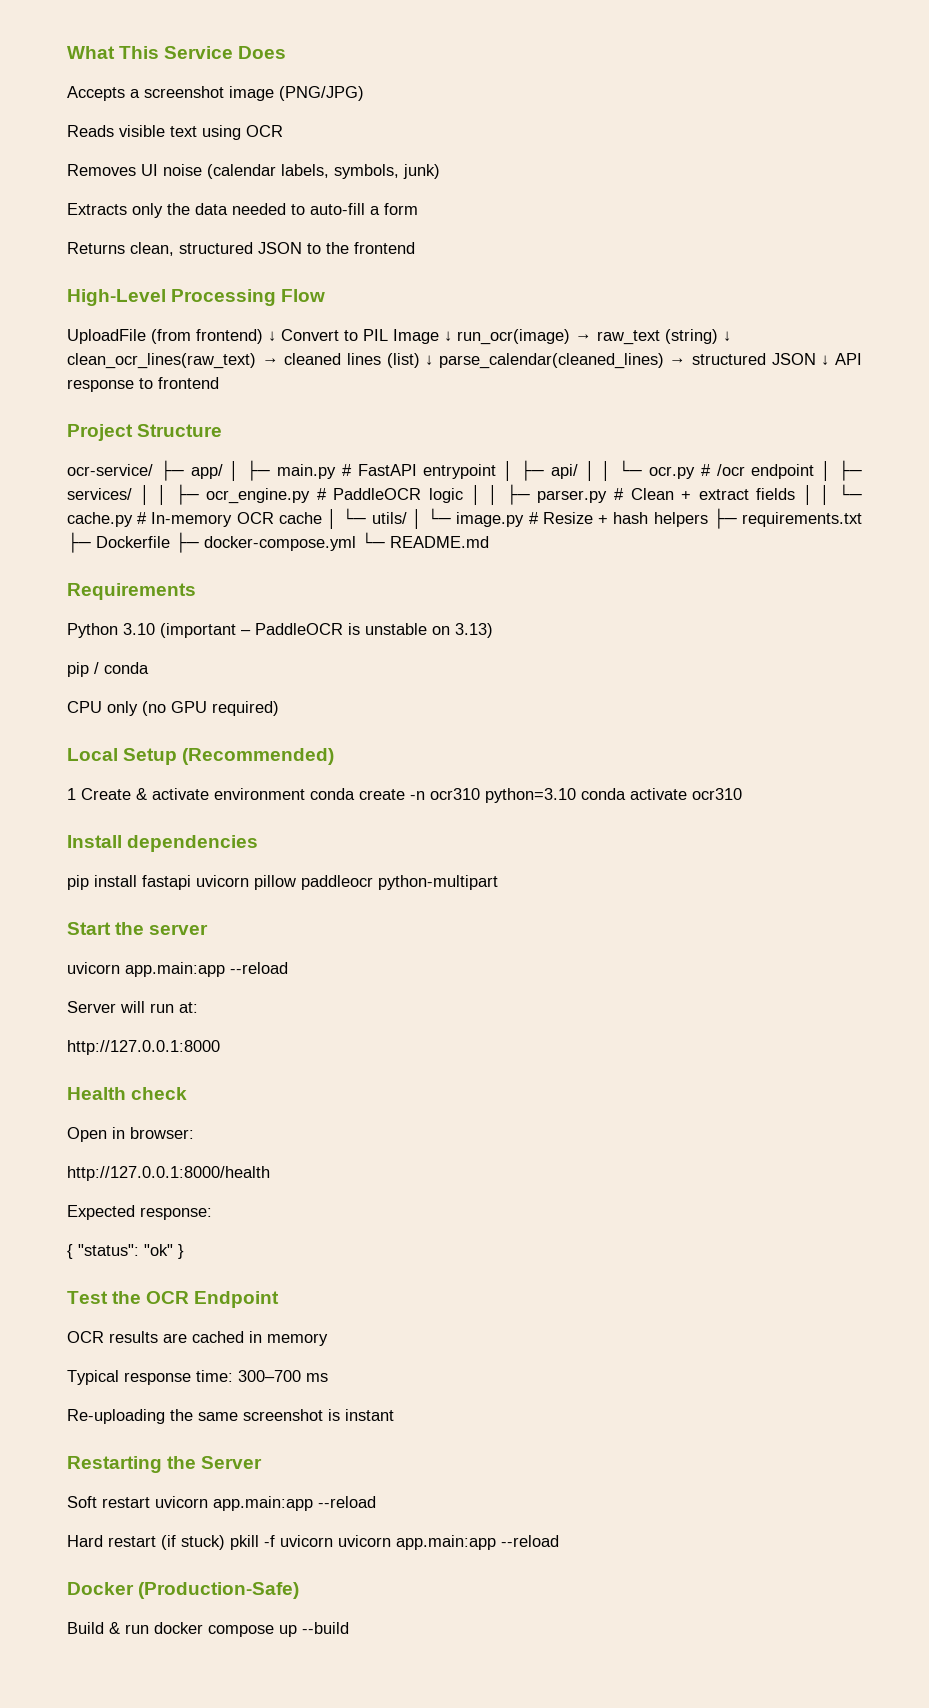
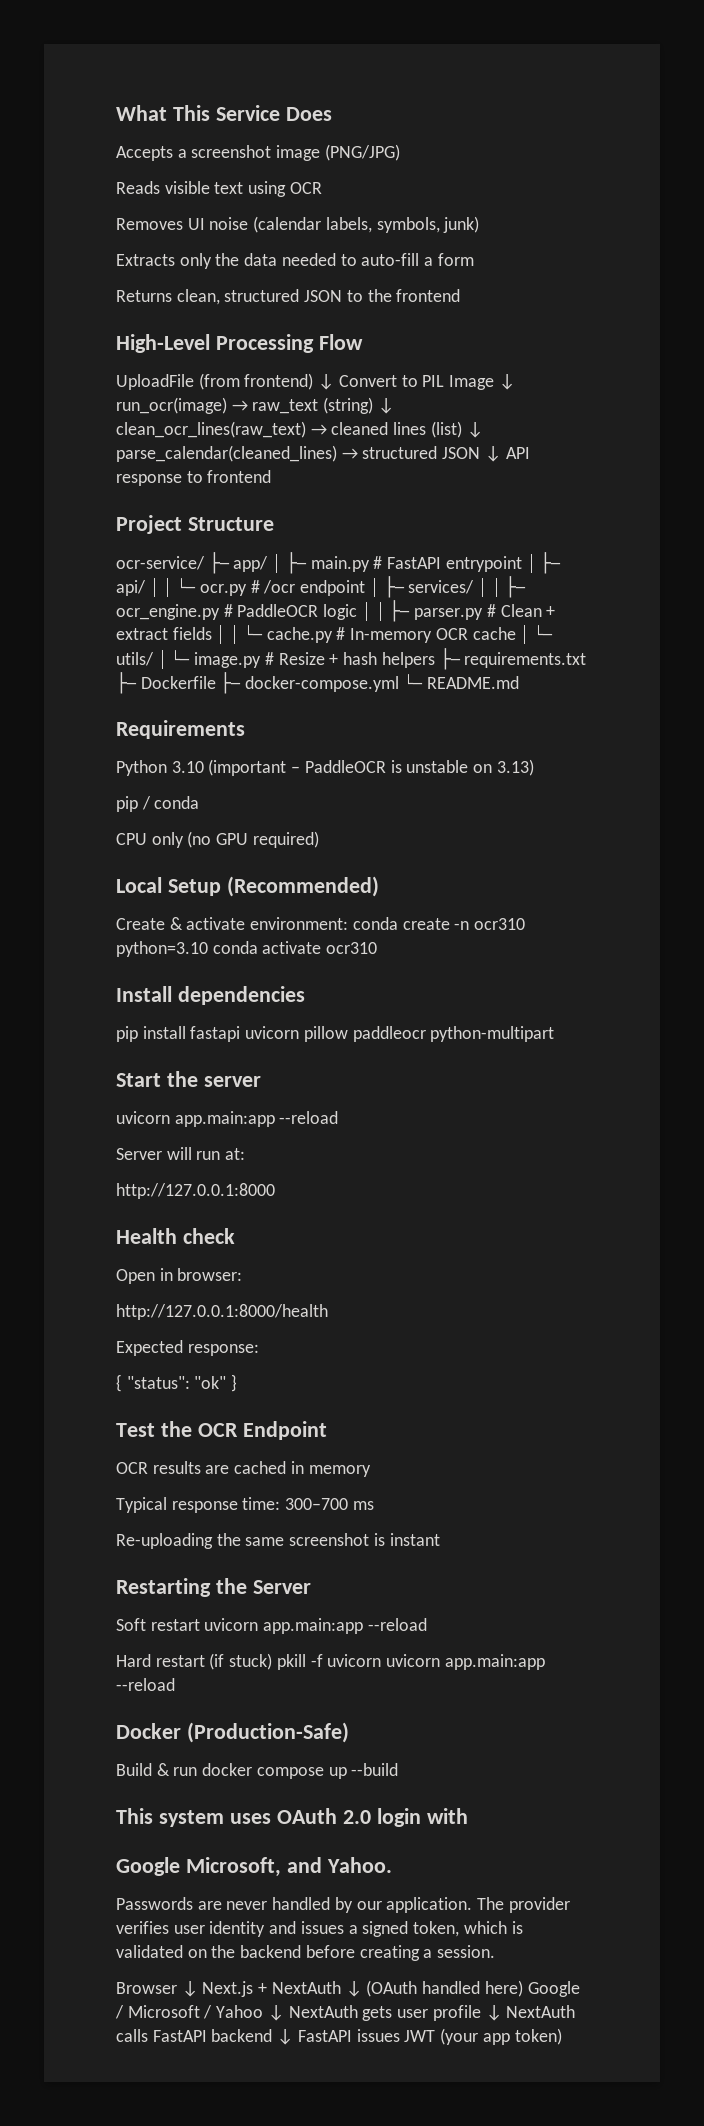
[67,788,76,800] 1 -> (379, 886) none
[214,788,305,800] environment -> [250,917,349,930] environment:
(349, 1628) none -> [116,1808,468,1827] [116,1857,392,1877] [116,1897,570,1913] [116,1921,523,1937] [116,1945,496,1961] [116,1980,580,1997] [115,2005,576,2021] [116,2028,562,2045] // This system uses OAuth 2.0 login with // Google Microsoft, and Yahoo. // Passwords are never handled by our application. The provider verifies user identity and issues a signed token, which is validated on the backend before creating a session. // Browser ↓ Next.js + NextAuth ↓ (OAuth handled here) Google / Microsoft / Yahoo ↓ NextAuth gets user profile ↓ NextAuth calls FastAPI backend ↓ FastAPI issues JWT (your app token)

